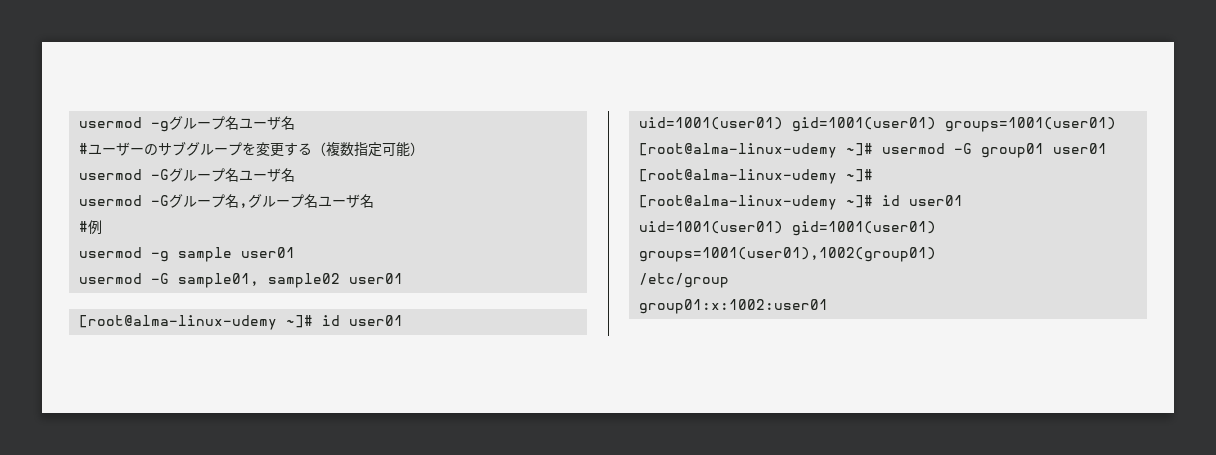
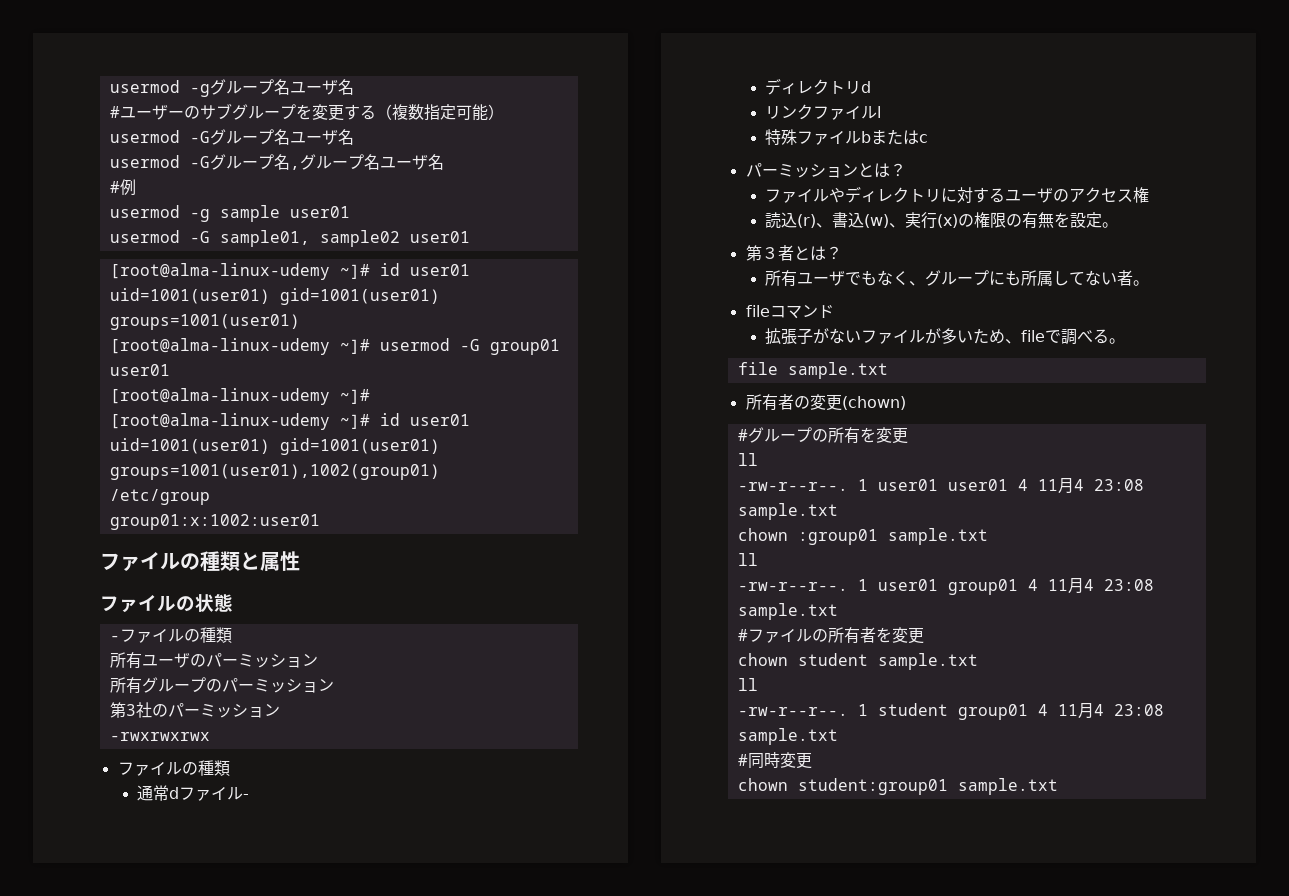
(829, 306) none -> [100,551,300,572] [100,593,233,613] [109,627,232,643] [109,652,318,669] [109,677,334,694] [109,702,280,718] [109,732,210,741] [117,760,230,776] [136,785,249,801] [764,78,871,95] [764,104,881,120] [764,129,928,145] [745,163,906,178] [764,186,1149,203] [764,212,1118,229] [745,245,842,261] [764,270,1149,287] [745,305,834,319] [764,328,1125,345] [737,362,888,379] [745,394,906,411] [737,427,908,444] [737,453,758,466] [737,478,1144,494] [737,503,838,520] [737,528,988,545] [737,553,758,566] [737,578,1154,595] [737,603,838,620] [737,627,924,644] [737,653,978,670] [737,678,758,691] [737,703,1164,720] [737,728,838,745] [737,752,812,769] [737,778,1058,795] // ファイルの種類と属性 // ファイルの状態 // -ファイルの種類 // 所有ユーザのパーミッション // 所有グループのパーミッション // 第3社のパーミッション // -rwxrwxrwx // ファイルの種類 // 通常dファイル- // ディレクトリd // リンクファイルl // 特殊ファイルbまたはc // パーミッションとは？ // ファイルやディレクトリに対するユーザのアクセス権 // 読込(r)、書込(w)、実行(x)の権限の有無を設定。 // 第３者とは？ // 所有ユーザでもなく、グループにも所属してない者。 // fileコマンド // 拡張子がないファイルが多いため、fileで調べる。 // file sample.txt // 所有者の変更(chown) // #グループの所有を変更 // ll // -rw-r--r--. 1 user01 user01 4 11月4 23:08 sample.txt // chown :group01 sample.txt // ll // -rw-r--r--. 1 user01 group01 4 11月4 23:08 sample.txt // #ファイルの所有者を変更 // chown student sample.txt // ll // -rw-r--r--. 1 student group01 4 11月4 23:08 sample.txt // #同時変更 // chown student:group01 sample.txt

